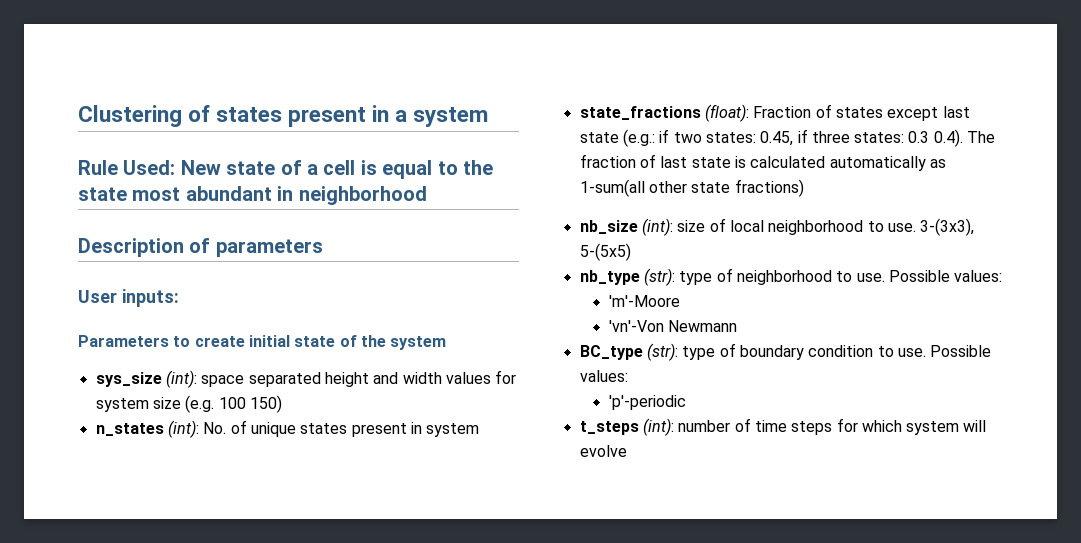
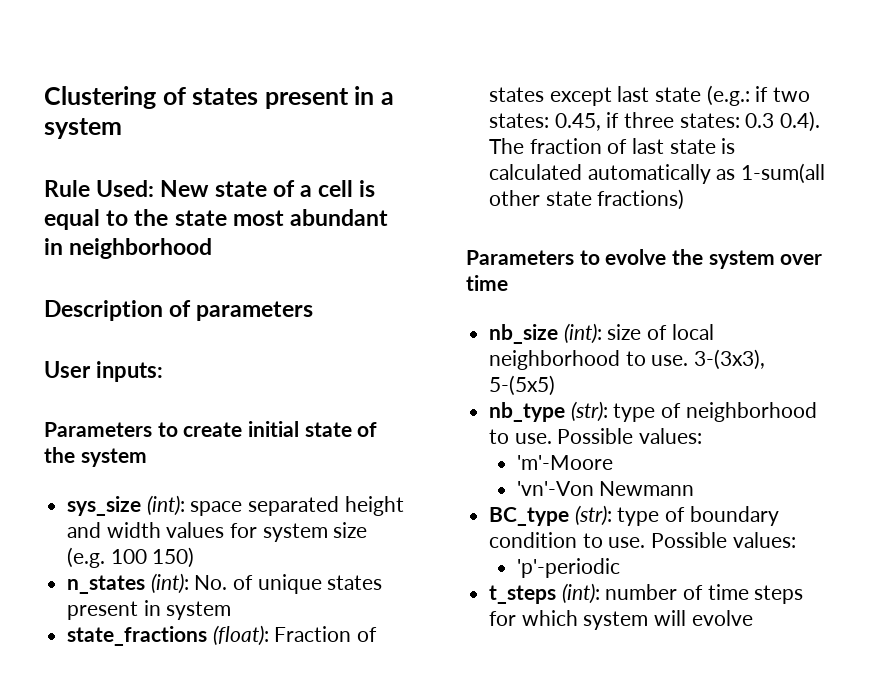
(804, 188) none -> [466,249,823,269] [466,275,508,291] // Parameters to evolve the system over time

